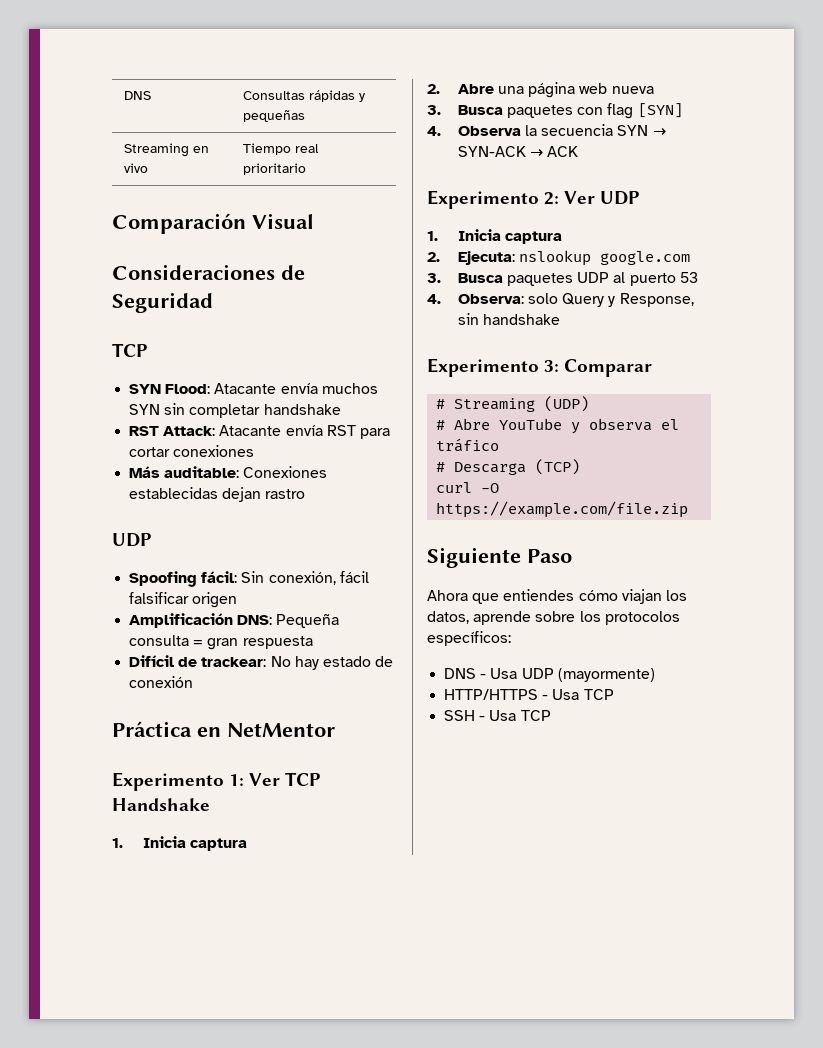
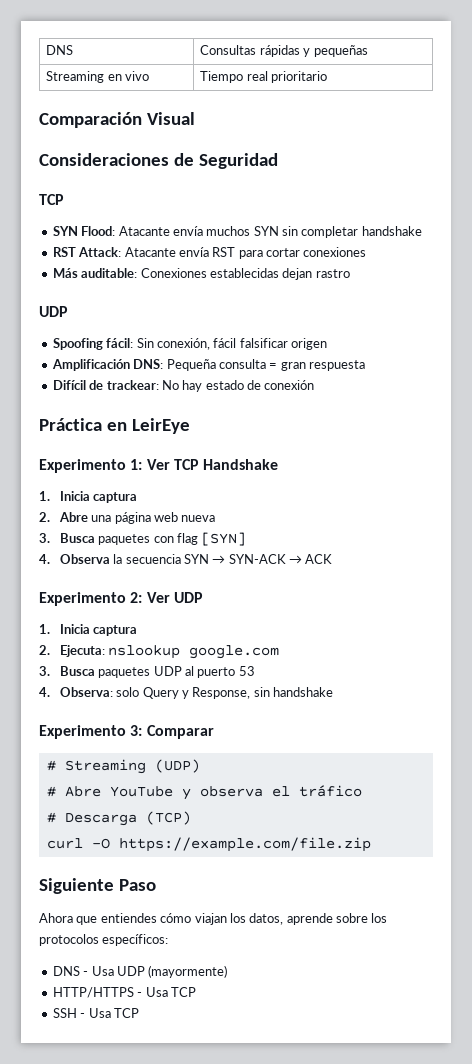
[227,723,335,737] NetMentor -> [131,418,190,434] LeirEye

